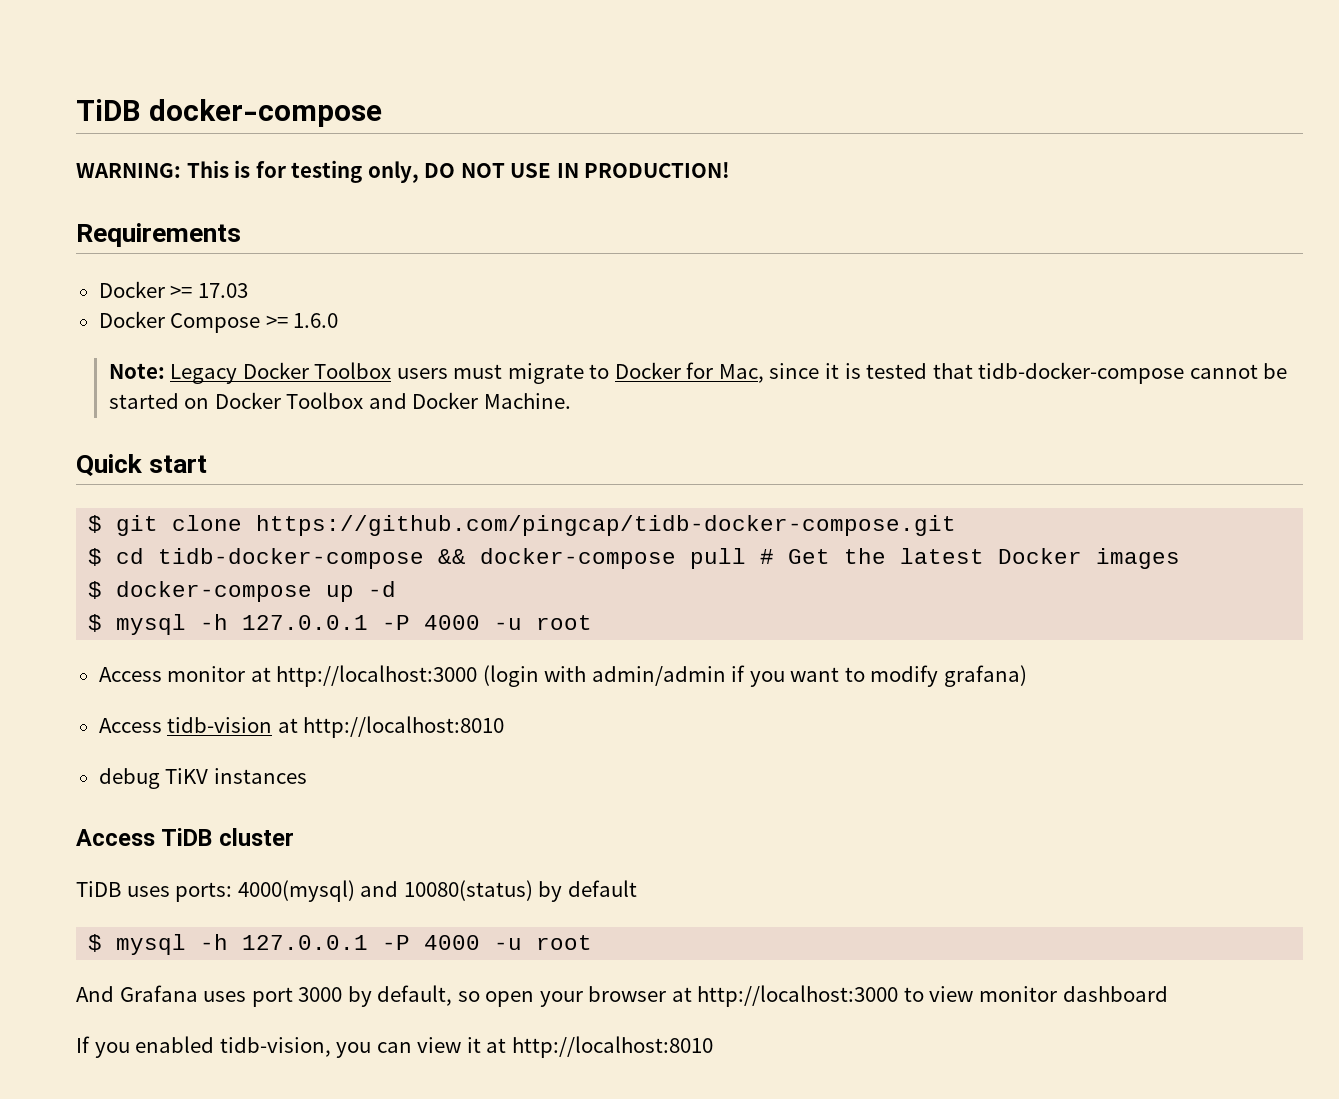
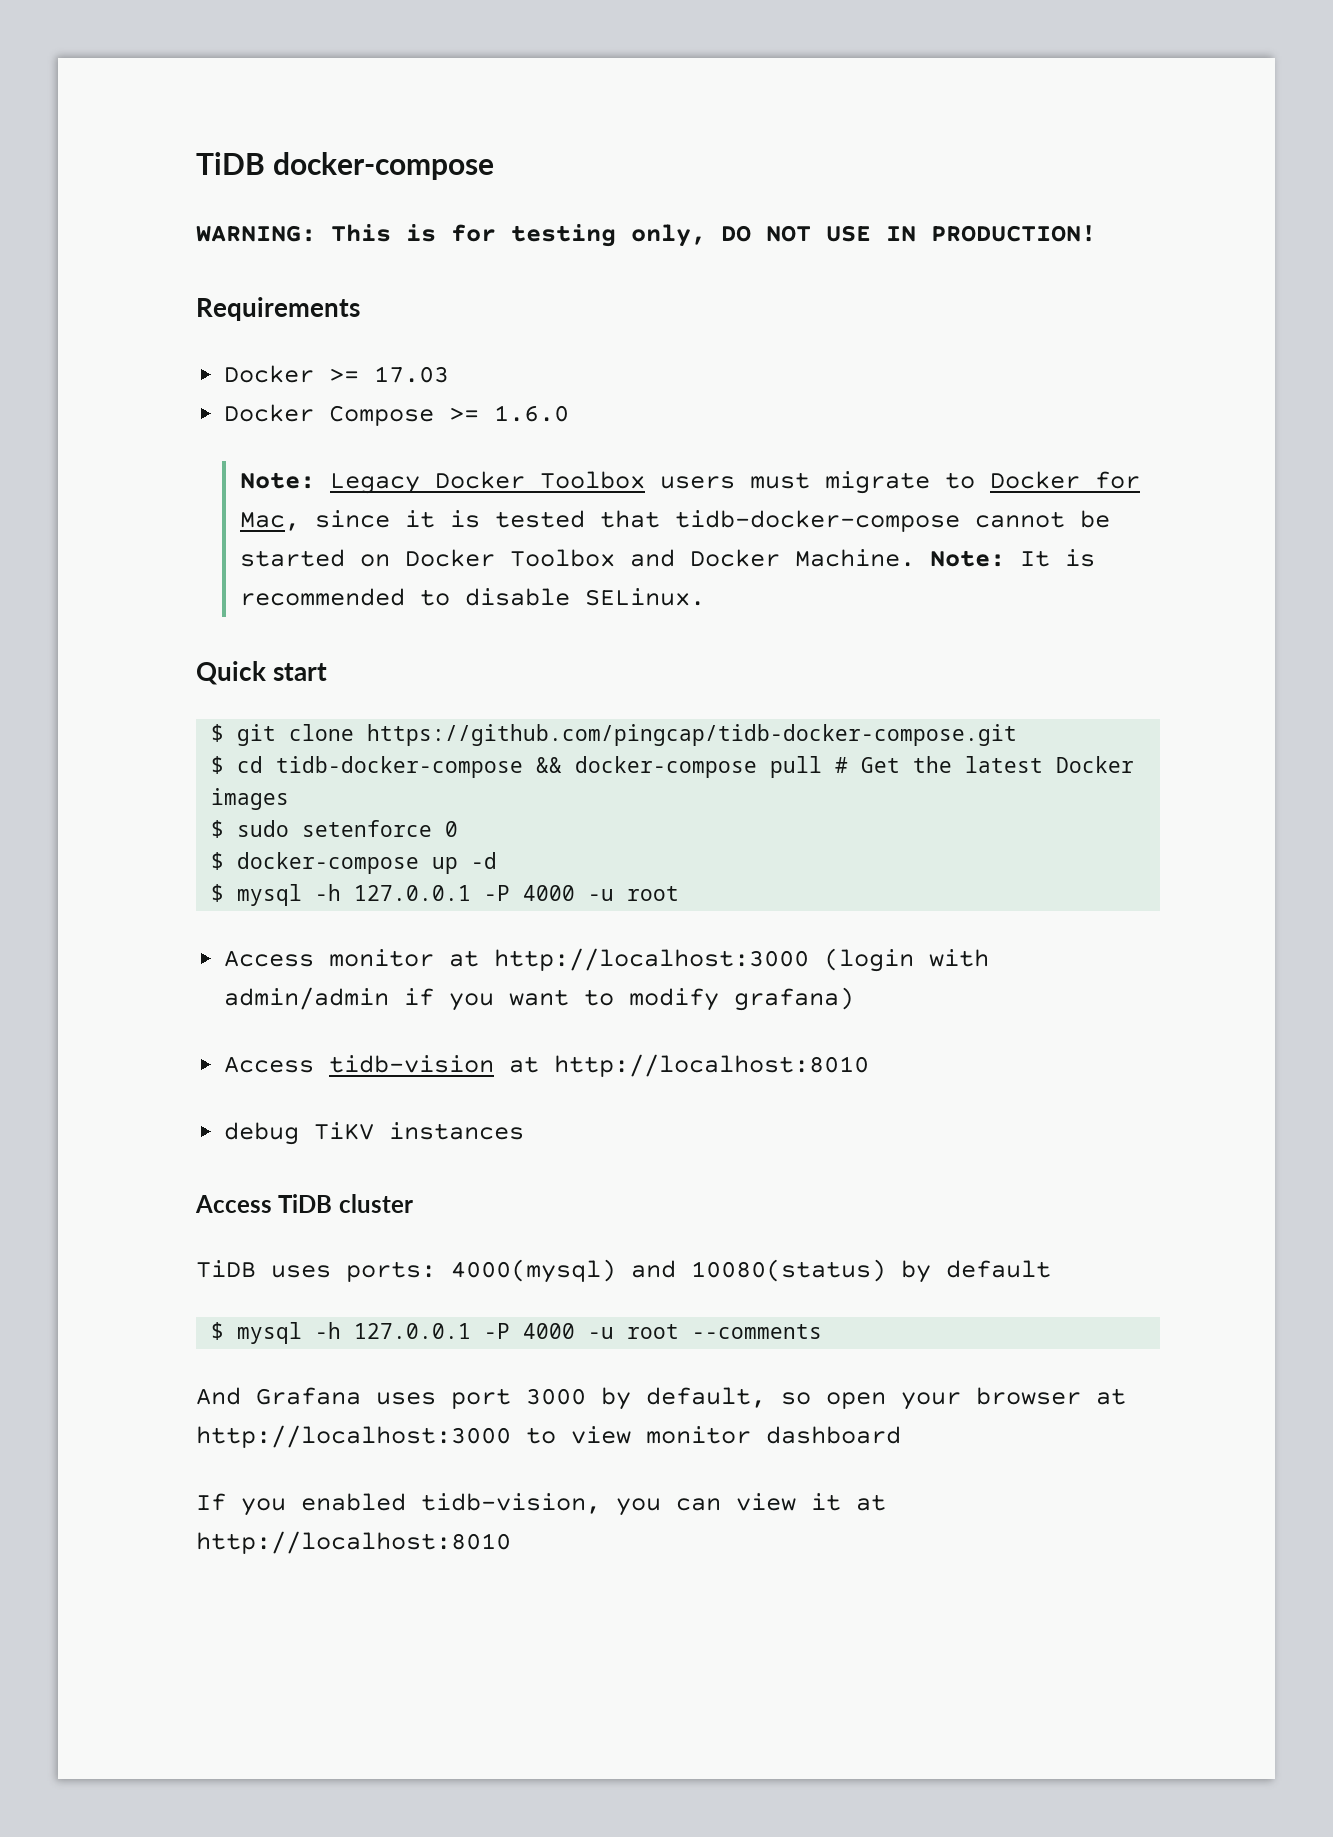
(571, 401) none -> [930,549,1096,567] [240,588,706,606] Note: It is recommended to disable SELinux.
(1181, 558) none -> [211,820,459,838] // $ sudo setenforce 0
(593, 942) none -> [692,1324,823,1339] --comments

